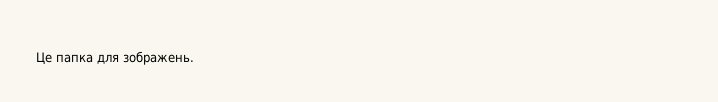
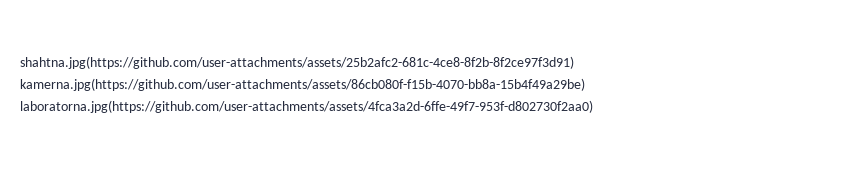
[36,51,194,65] Це папка для зображень. -> [20,56,574,69] [20,78,585,91] [20,100,593,113] shahtna.jpg(https://github.com/user-attachments/assets/25b2afc2-681c-4ce8-8f2b-8f2ce97f3d91) kamerna.jpg(https://github.com/user-attachments/assets/86cb080f-f15b-4070-bb8a-15b4f49a29be) laboratorna.jpg(https://github.com/user-attachments/assets/4fca3a2d-6ffe-49f7-953f-d802730f2aa0)

